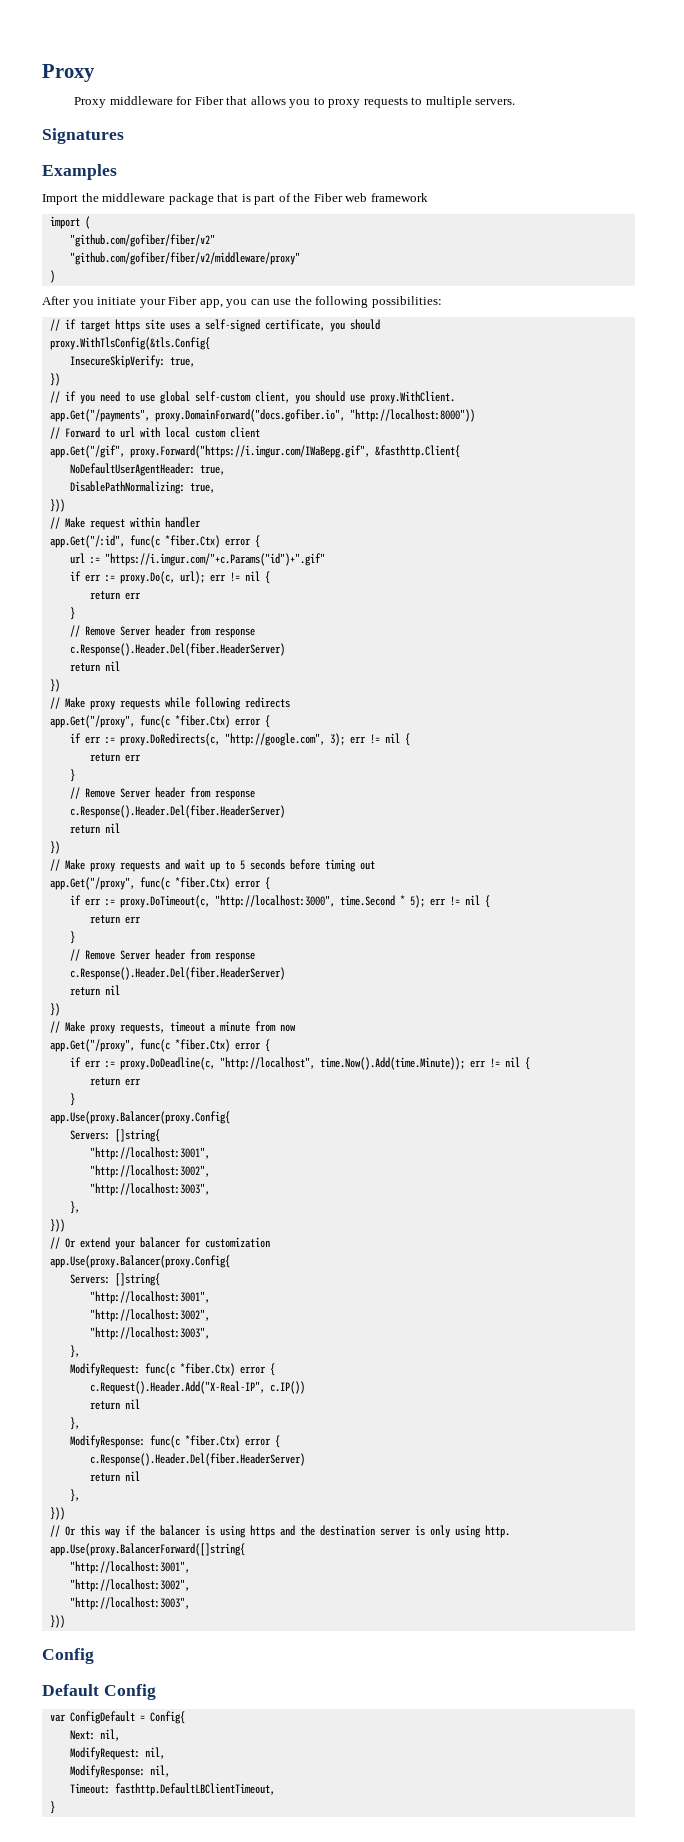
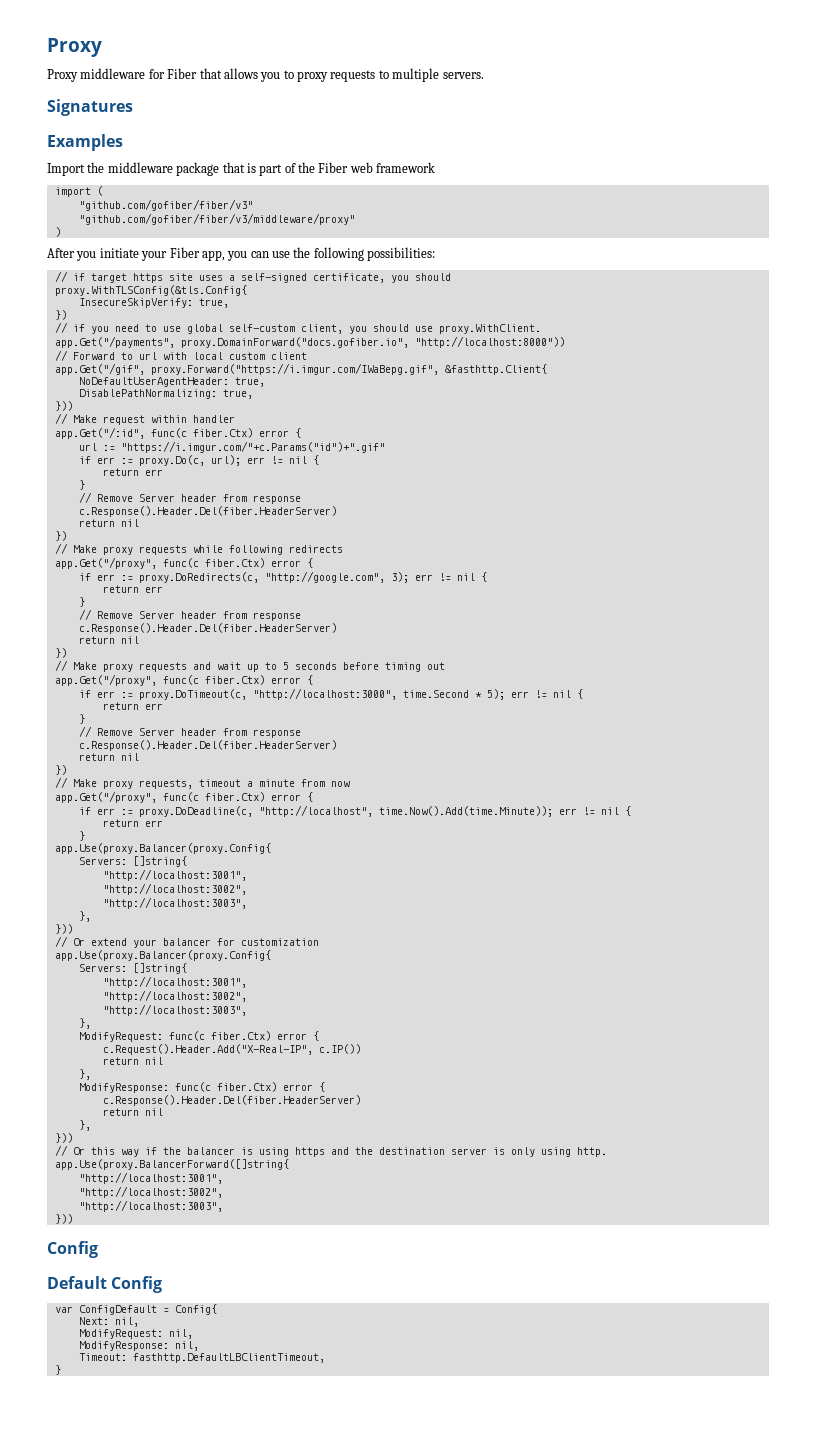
[69,234,215,247] [69,252,300,265] "github.com/gofiber/fiber/v2" // "github.com/gofiber/fiber/v2/middleware/proxy" -> [78,199,253,211] [78,213,355,225] "github.com/gofiber/fiber/v3" // "github.com/gofiber/fiber/v3/middleware/proxy"
[49,337,210,350] proxy.WithTlsConfig(&tls.Config{ -> [54,285,247,296] proxy.WithTLSConfig(&tls.Config{
[164,535,220,548] *fiber.Ctx) -> [192,428,253,438] fiber.Ctx)
[174,715,230,728] *fiber.Ctx) -> [204,558,265,568] fiber.Ctx)
[174,877,230,890] *fiber.Ctx) -> [204,675,265,685] fiber.Ctx)
[174,1039,230,1052] *fiber.Ctx) -> [204,792,265,802] fiber.Ctx)
[179,1363,235,1376] *fiber.Ctx) -> [210,1031,271,1041] fiber.Ctx)
[184,1435,240,1448] *fiber.Ctx) -> [216,1082,277,1092] fiber.Ctx)

